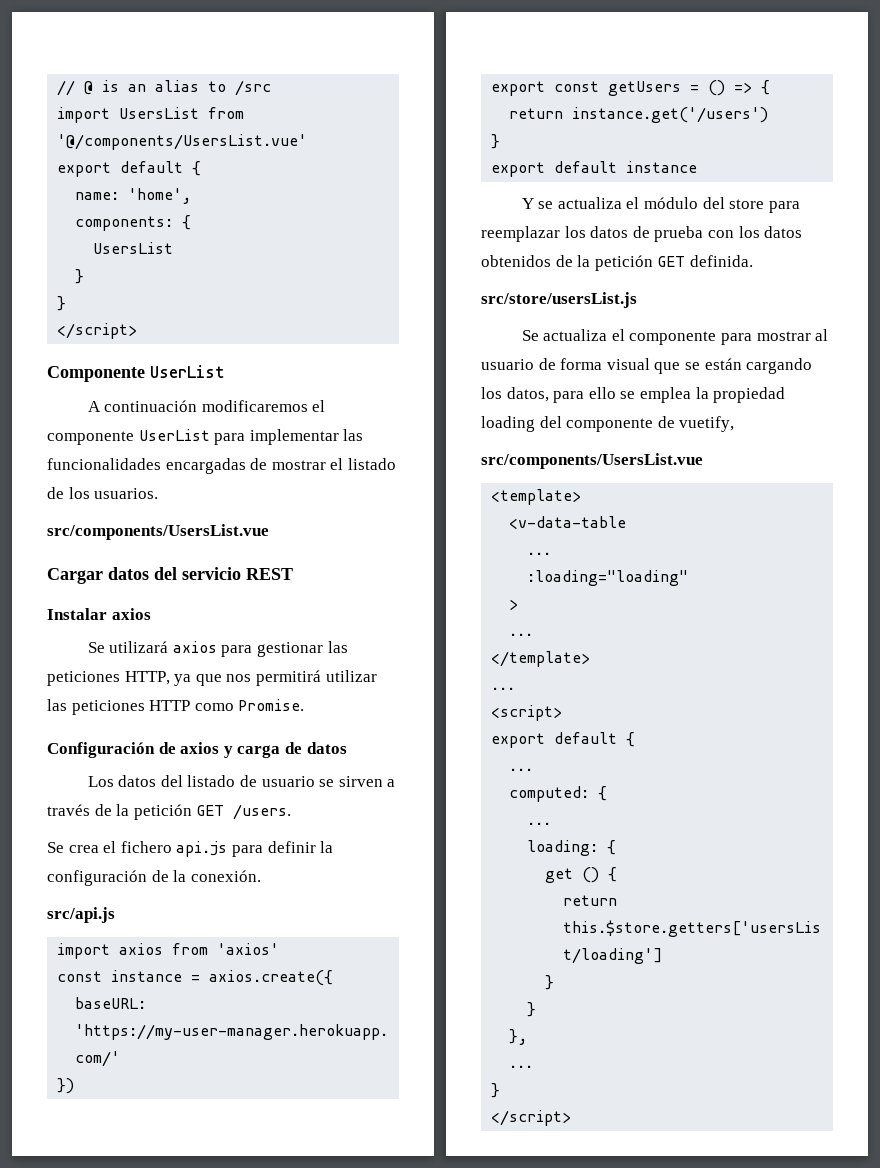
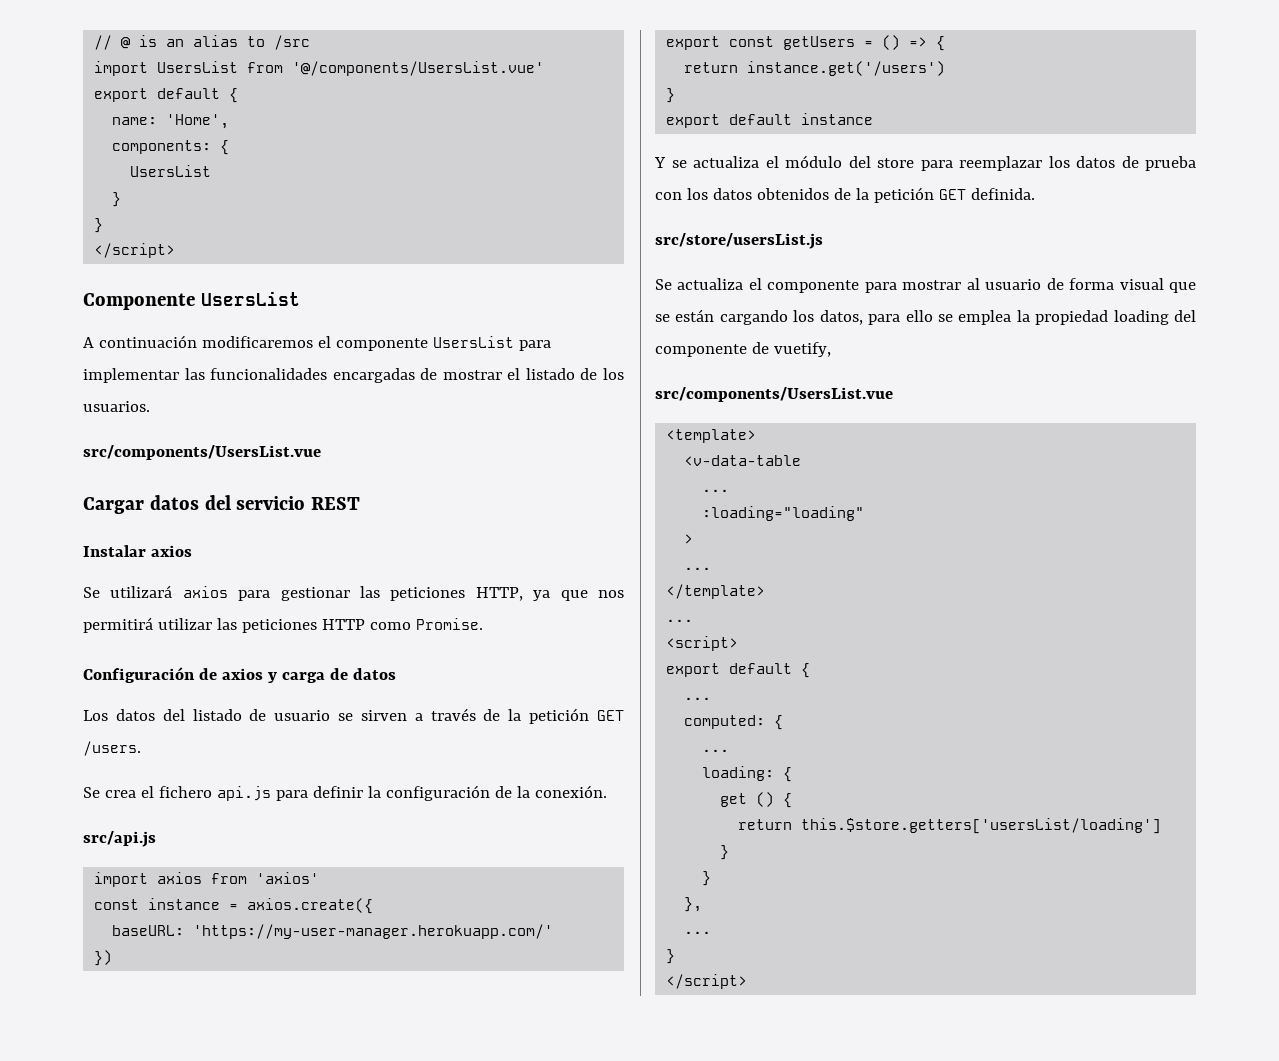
[128,188,192,204] 'home', -> [166,114,230,129] 'Home',
[150,365,225,378] UserList -> [200,291,300,306] UsersList
[138,429,210,441] UserList -> [432,336,514,348] UsersList

